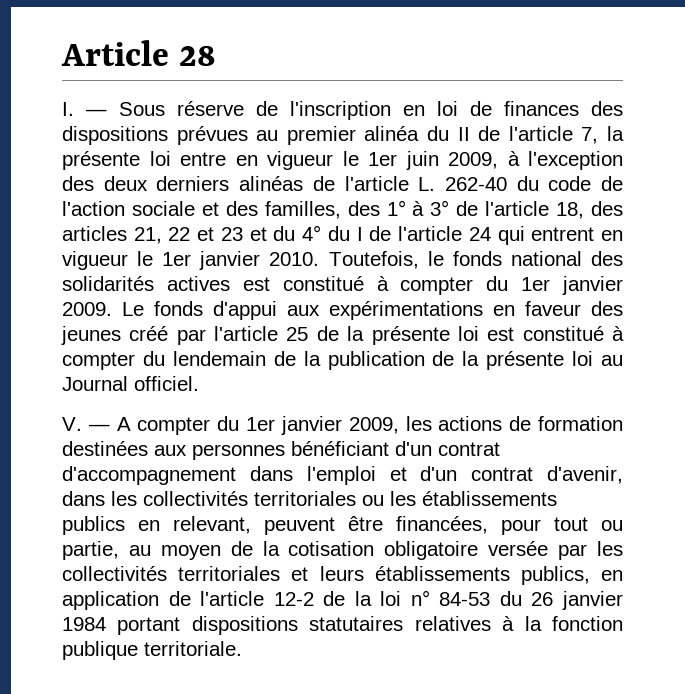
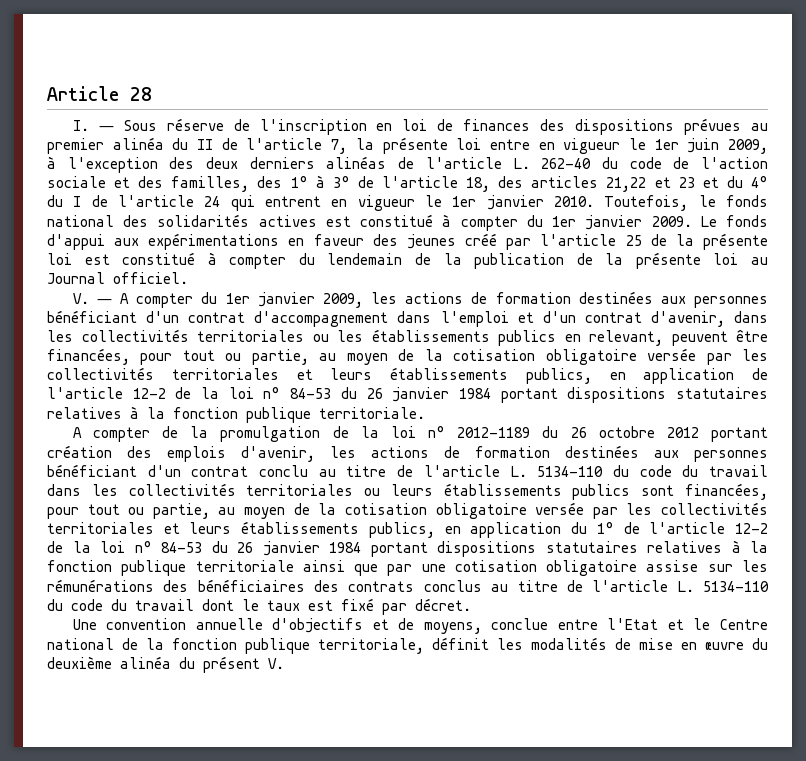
[133,227,191,244] 21, 22 -> [606,177,647,192] 21,22
(242, 648) none -> [72,426,769,442] [47,445,768,462] [47,464,768,477] [47,483,769,500] [47,502,769,519] [47,521,769,538] [47,540,768,557] [47,560,768,576] [47,579,770,592] [47,598,471,615] [72,618,769,634] [47,637,768,654] [47,656,284,673] // A compter de la promulgation de la loi n° 2012-1189 du 26 octobre 2012 portant création des emplois d'avenir, les actions de formation destinées aux personnes bénéficiant d'un contrat conclu au titre de l'article L. 5134-110 du code du travail dans les collectivités territoriales ou leurs établissements publics sont financées, pour tout ou partie, au moyen de la cotisation obligatoire versée par les collectivités territoriales et leurs établissements publics, en application du 1° de l'article 12-2 de la loi n° 84-53 du 26 janvier 1984 portant dispositions statutaires relatives à la fonction publique territoriale ainsi que par une cotisation obligatoire assise sur les rémunérations des bénéficiaires des contrats conclus au titre de l'article L. 5134-110 du code du travail dont le taux est fixé par décret. // Une convention annuelle d'objectifs et de moyens, conclue entre l'Etat et le Centre national de la fonction publique territoriale, définit les modalités de mise en œuvre du deuxième alinéa du présent V.

